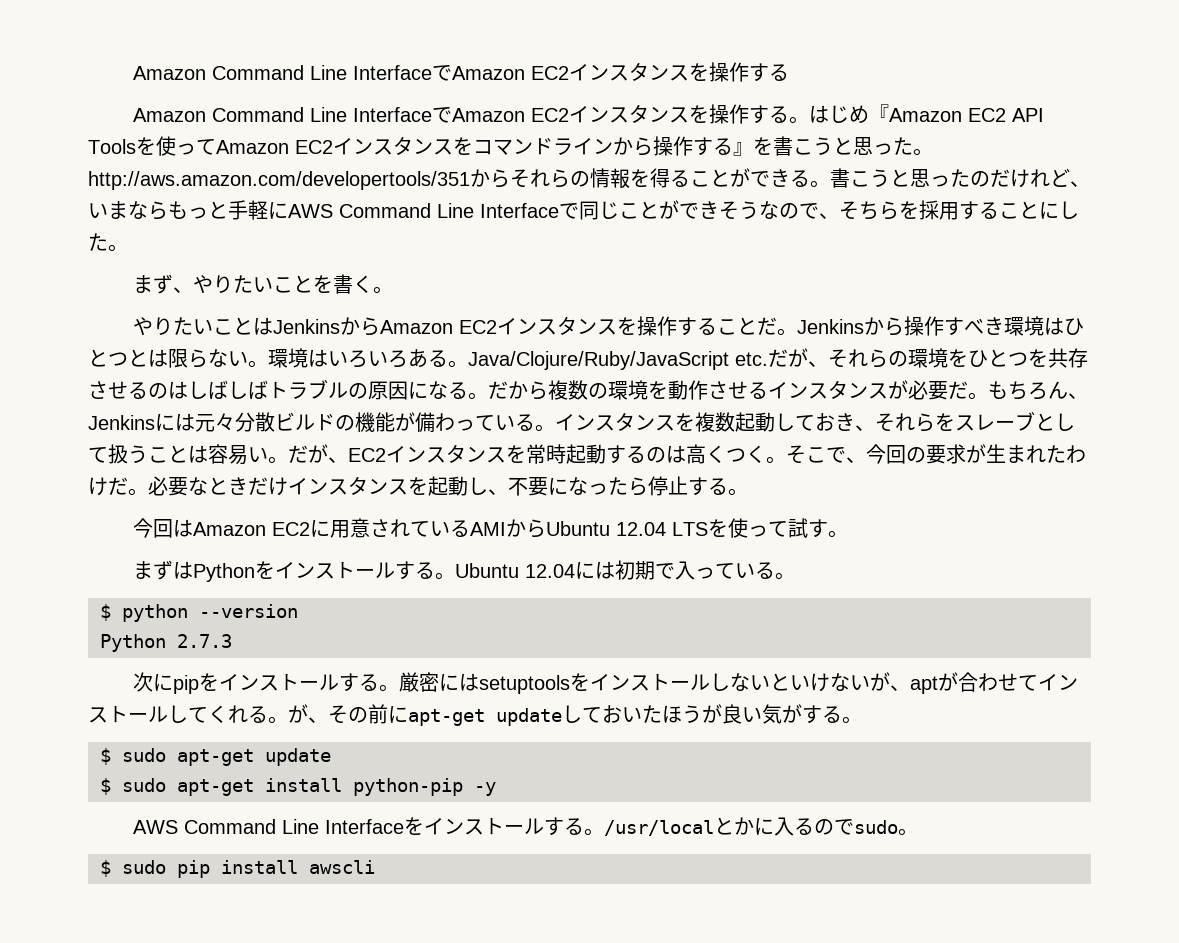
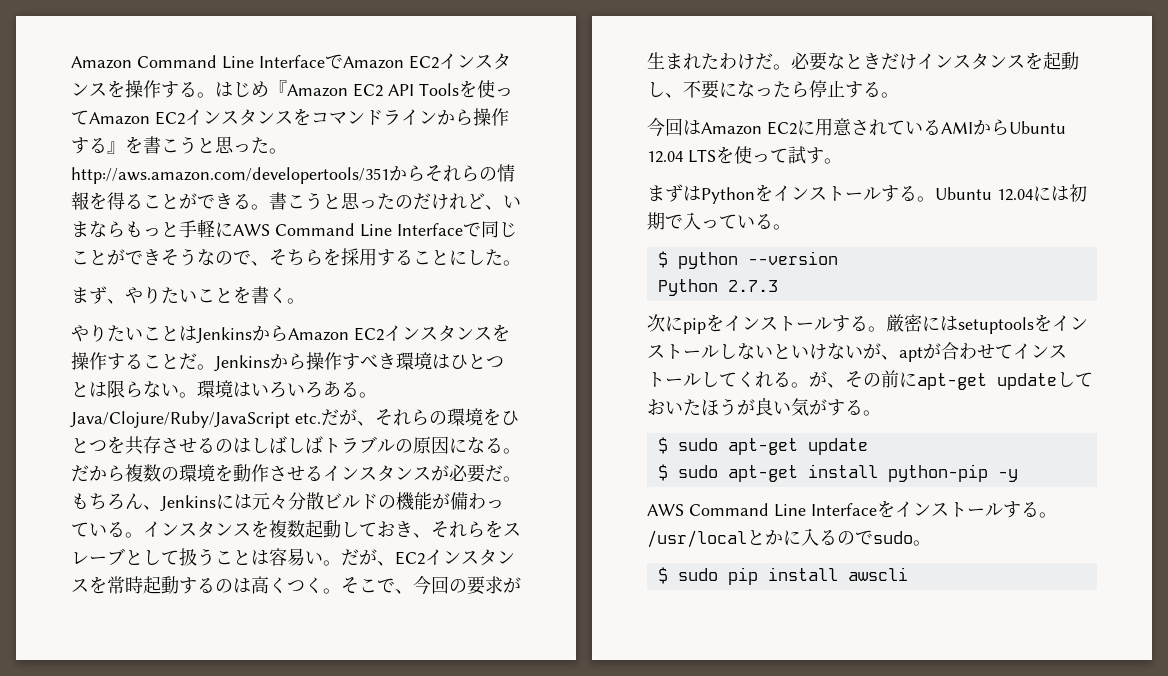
[132,104,789,124] // Amazon Command Line InterfaceでAmazon EC2インスタンスを操作する -> (197, 89) none

